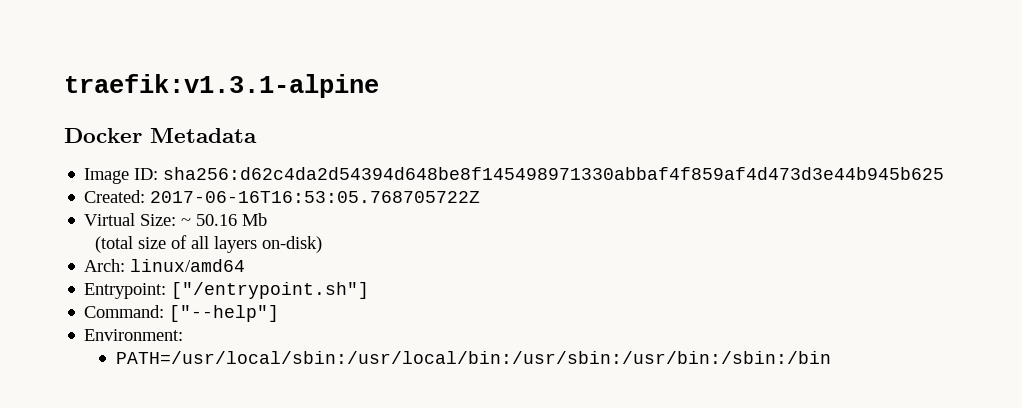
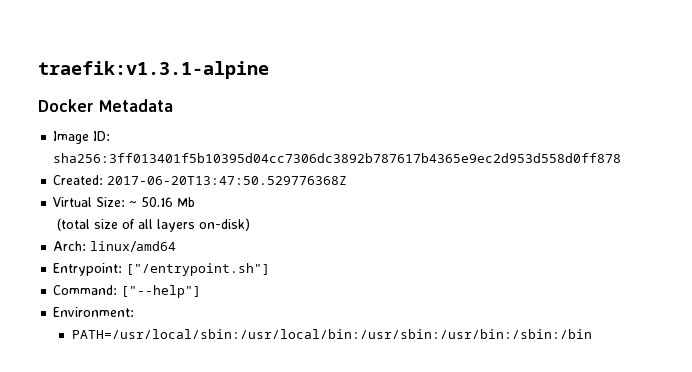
[163,167,945,180] sha256:d62c4da2d54394d648be8f145498971330abbaf4f859af4d473d3e44b945b625 -> [53,153,622,163] sha256:3ff013401f5b10395d04cc7306dc3892b787617b4365e9ec2d953d558d0ff878
[150,191,481,203] 2017-06-16T16:53:05.768705722Z -> [107,176,348,185] 2017-06-20T13:47:50.529776368Z

